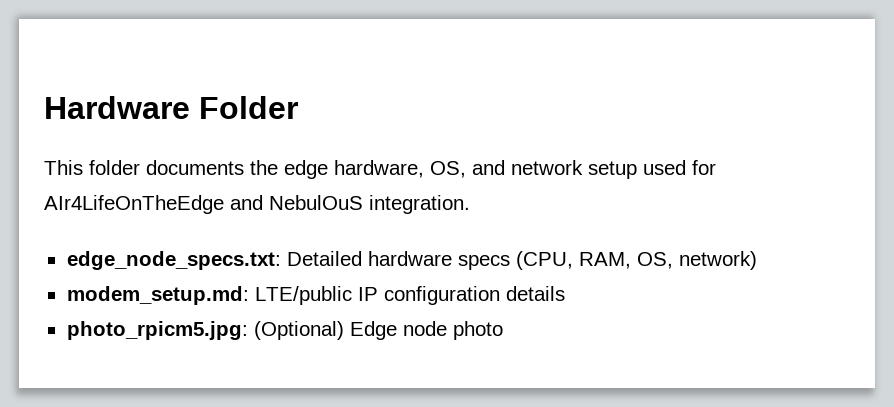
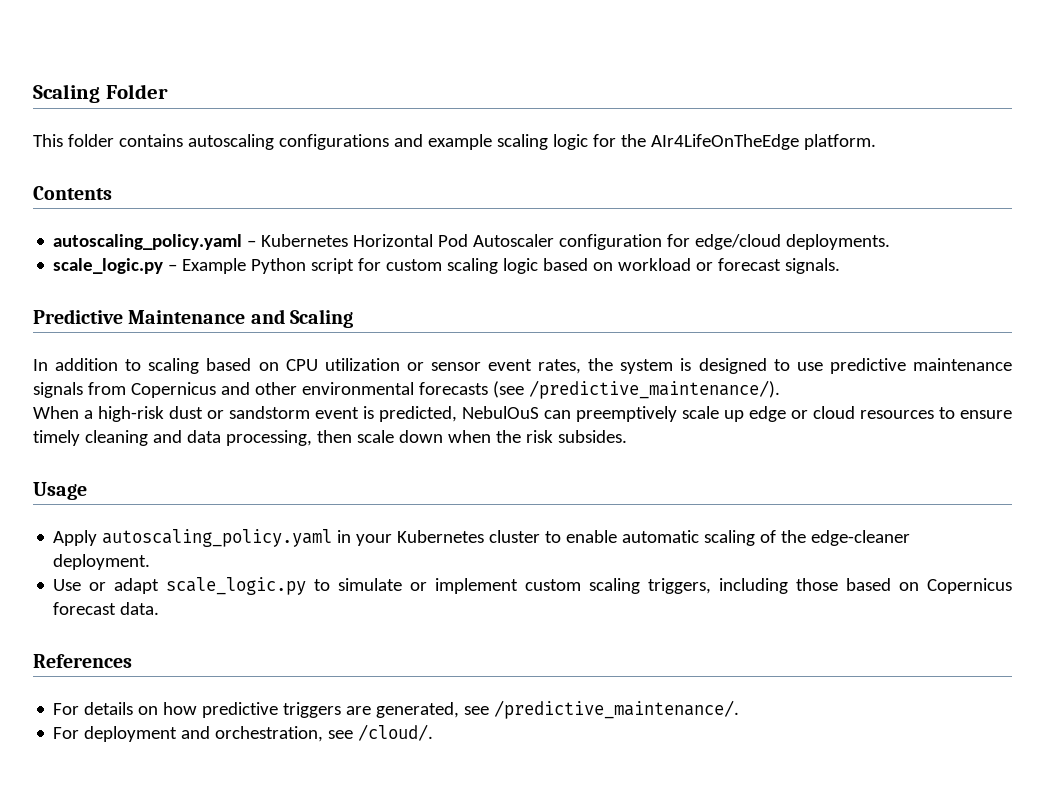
[44,96,190,119] Hardware -> [33,84,100,103] Scaling
[146,160,716,179] [44,195,470,214] [66,251,757,270] [66,286,565,305] [66,321,503,340] documents the edge hardware, OS, and network setup used for AIr4LifeOnTheEdge and NebulOuS integration. // edge_node_specs.txt: Detailed hardware specs (CPU, RAM, OS, network) // modem_setup.md: LTE/public IP configuration details // photo_rpicm5.jpg: (Optional) Edge node photo -> [118,134,876,150] [33,186,112,200] [53,234,891,250] [53,258,841,274] [33,309,353,328] [33,358,1012,374] [33,380,780,399] [33,406,1012,422] [33,430,627,446] [33,482,87,500] [53,529,911,547] [53,554,151,570] [53,577,1013,595] [53,602,160,615] [33,654,132,668] [53,700,740,719] [53,724,434,742] contains autoscaling configurations and example scaling logic for the AIr4LifeOnTheEdge platform. // Contents // autoscaling_policy.yaml – Kubernetes Horizontal Pod Autoscaler configuration for edge/cloud deployments. // scale_logic.py – Example Python script for custom scaling logic based on workload or forecast signals. // Predictive Maintenance and Scaling // In addition to scaling based on CPU utilization or sensor event rates, the system is designed to use predictive maintenance signals from Copernicus and other environmental forecasts (see /predictive_maintenance/). // When a high-risk dust or sandstorm event is predicted, NebulOuS can preemptively scale up edge or cloud resources to ensure timely cleaning and data processing, then scale down when the risk subsides. // Usage // Apply autoscaling_policy.yaml in your Kubernetes cluster to enable automatic scaling of the edge-cleaner deployment. // Use or adapt scale_logic.py to simulate or implement custom scaling triggers, including those based on Copernicus forecast data. // References // For details on how predictive triggers are generated, see /predictive_maintenance/. // For deployment and orchestration, see /cloud/.

